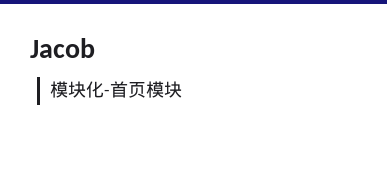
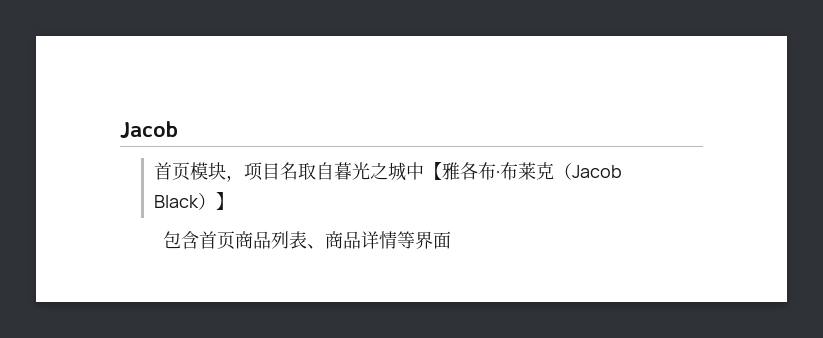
[49,81,182,98] 模块化-首页模块 -> [153,162,622,182] [153,192,234,210] [162,231,451,250] 首页模块，项目名取自暮光之城中【雅各布·布莱克（Jacob Black）】 // 包含首页商品列表、商品详情等界面

